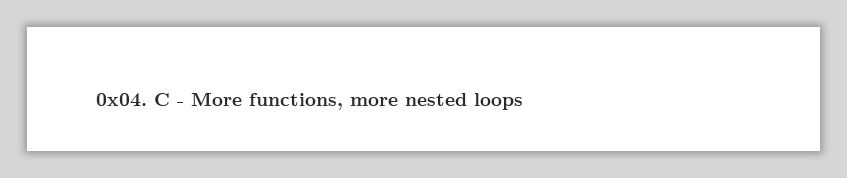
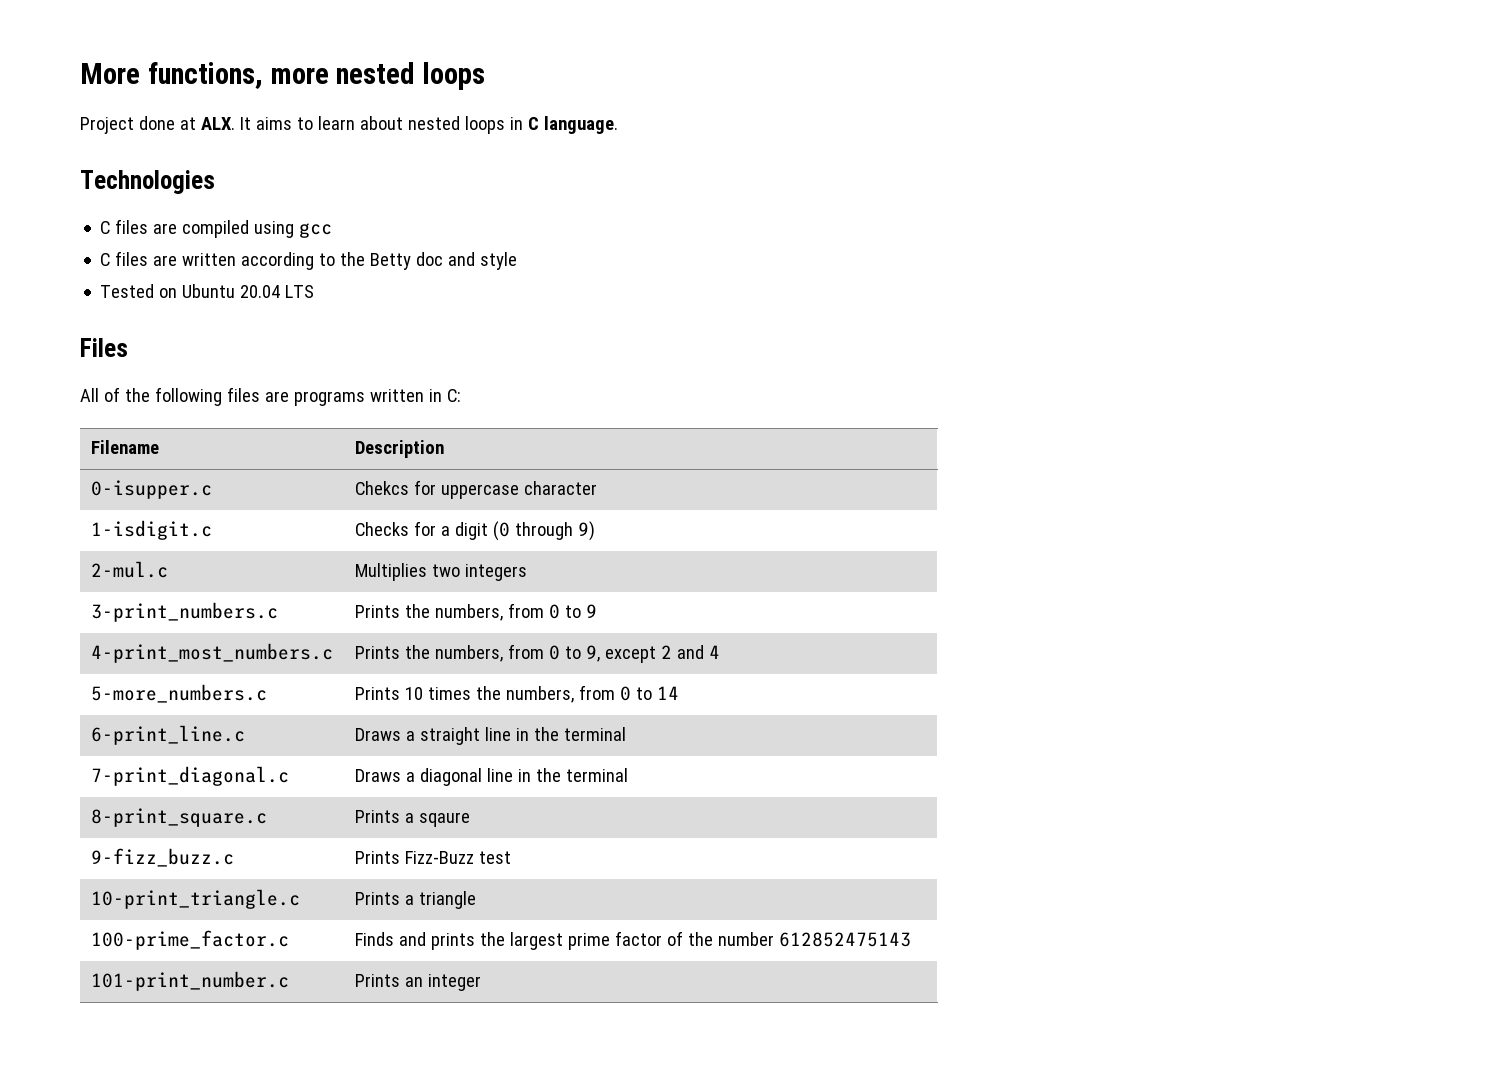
[96,93,184,107] 0x04. C - -> (80, 73) none
(523, 101) none -> [80,116,618,134] [80,170,215,194] [100,219,333,238] [100,251,518,270] [100,284,315,298] [80,338,128,357] [80,387,461,406] [90,440,159,454] [354,440,444,458] [90,480,212,499] [354,480,597,499] [90,520,212,540] [354,521,595,541] [90,561,168,578] [354,563,527,581] [90,602,278,622] [354,603,597,621] [90,643,333,663] [354,644,720,663] [90,684,267,703] [354,685,679,703] [90,725,245,745] [354,727,626,745] [90,766,289,786] [354,768,628,786] [90,808,267,827] [354,810,470,827] [90,848,234,867] [354,851,511,864] [90,889,300,909] [354,891,476,909] [90,930,289,950] [354,931,911,950] [90,971,289,991] [354,974,481,991] // Project done at ALX. It aims to learn about nested loops in C language. // Technologies // C files are compiled using gcc // C files are written according to the Betty doc and style // Tested on Ubuntu 20.04 LTS // Files // All of the following files are programs written in C: // Filename | Description // 0-isupper.c | Chekcs for uppercase character // 1-isdigit.c | Checks for a digit (0 through 9) // 2-mul.c | Multiplies two integers // 3-print_numbers.c | Prints the numbers, from 0 to 9 // 4-print_most_numbers.c | Prints the numbers, from 0 to 9, except 2 and 4 // 5-more_numbers.c | Prints 10 times the numbers, from 0 to 14 // 6-print_line.c | Draws a straight line in the terminal // 7-print_diagonal.c | Draws a diagonal line in the terminal // 8-print_square.c | Prints a sqaure // 9-fizz_buzz.c | Prints Fizz-Buzz test // 10-print_triangle.c | Prints a triangle // 100-prime_factor.c | Finds and prints the largest prime factor of the number 612852475143 // 101-print_number.c | Prints an integer

